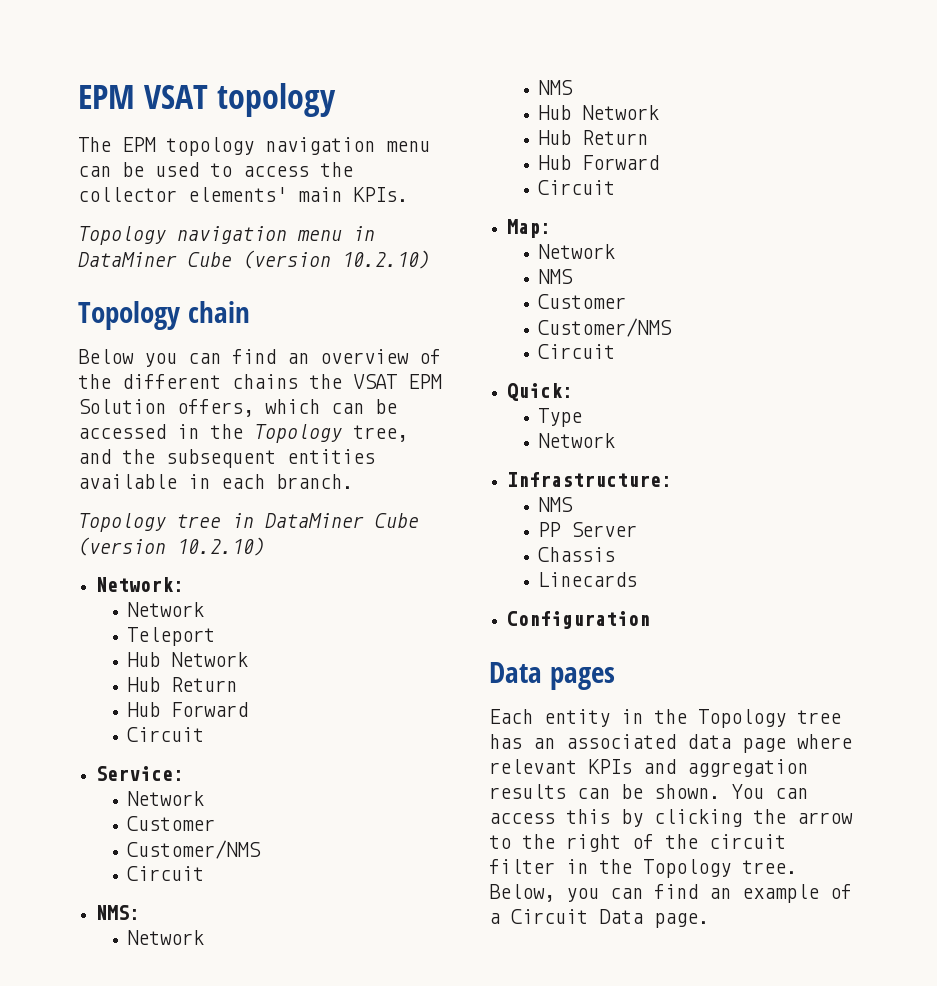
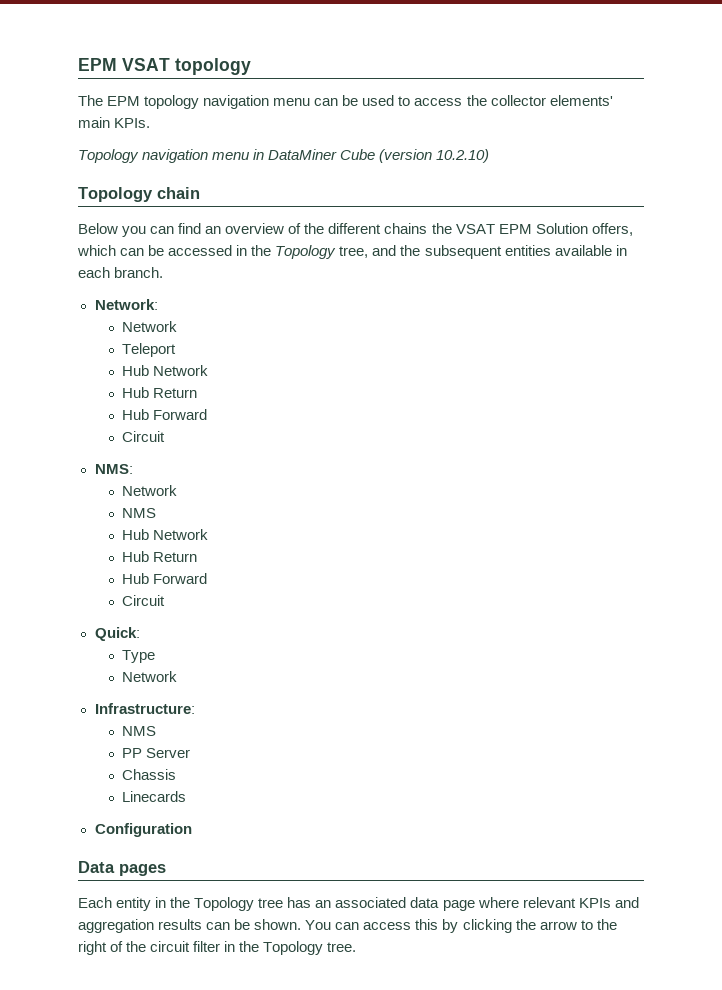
[78,513,419,532] [78,537,265,556] // Topology tree in DataMiner Cube (version 10.2.10) -> (164, 272) none
[96,766,185,781] [127,791,205,806] [127,816,216,831] [127,840,262,859] [127,866,205,881] // Service: // Network // Customer // Customer/NMS // Circuit -> (166, 436) none
[507,219,552,238] [538,244,616,259] [538,269,574,284] [538,294,627,309] [538,318,673,337] [538,344,616,359] // Map: // Network // NMS // Customer // Customer/NMS // Circuit -> (166, 600) none
[489,884,852,903] [489,909,709,928] Below, you can find an example of a Circuit Data page. -> (357, 947) none

